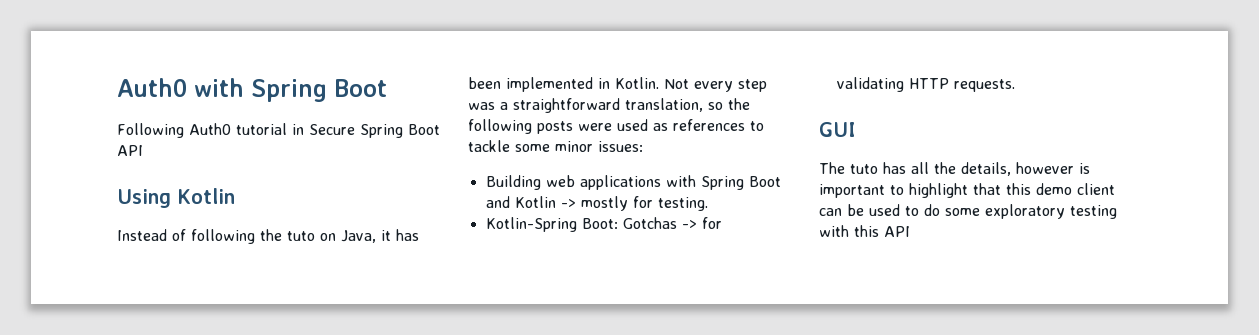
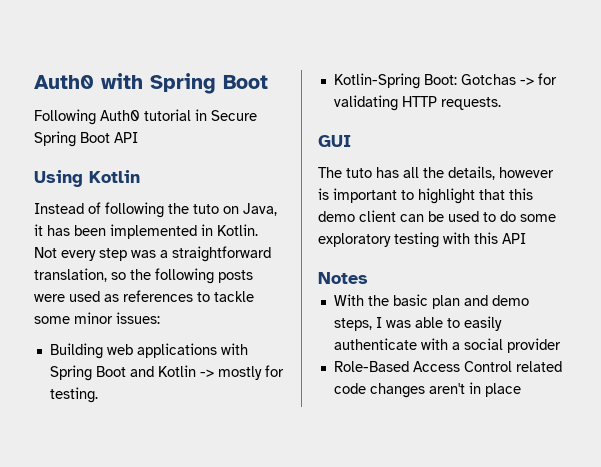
(910, 231) none -> [318,272,368,284] [333,294,529,309] [333,316,502,331] [333,338,561,353] [333,361,562,372] [333,382,521,398] // Notes // With the basic plan and demo steps, I was able to easily authenticate with a social provider // Role-Based Access Control related code changes aren't in place

